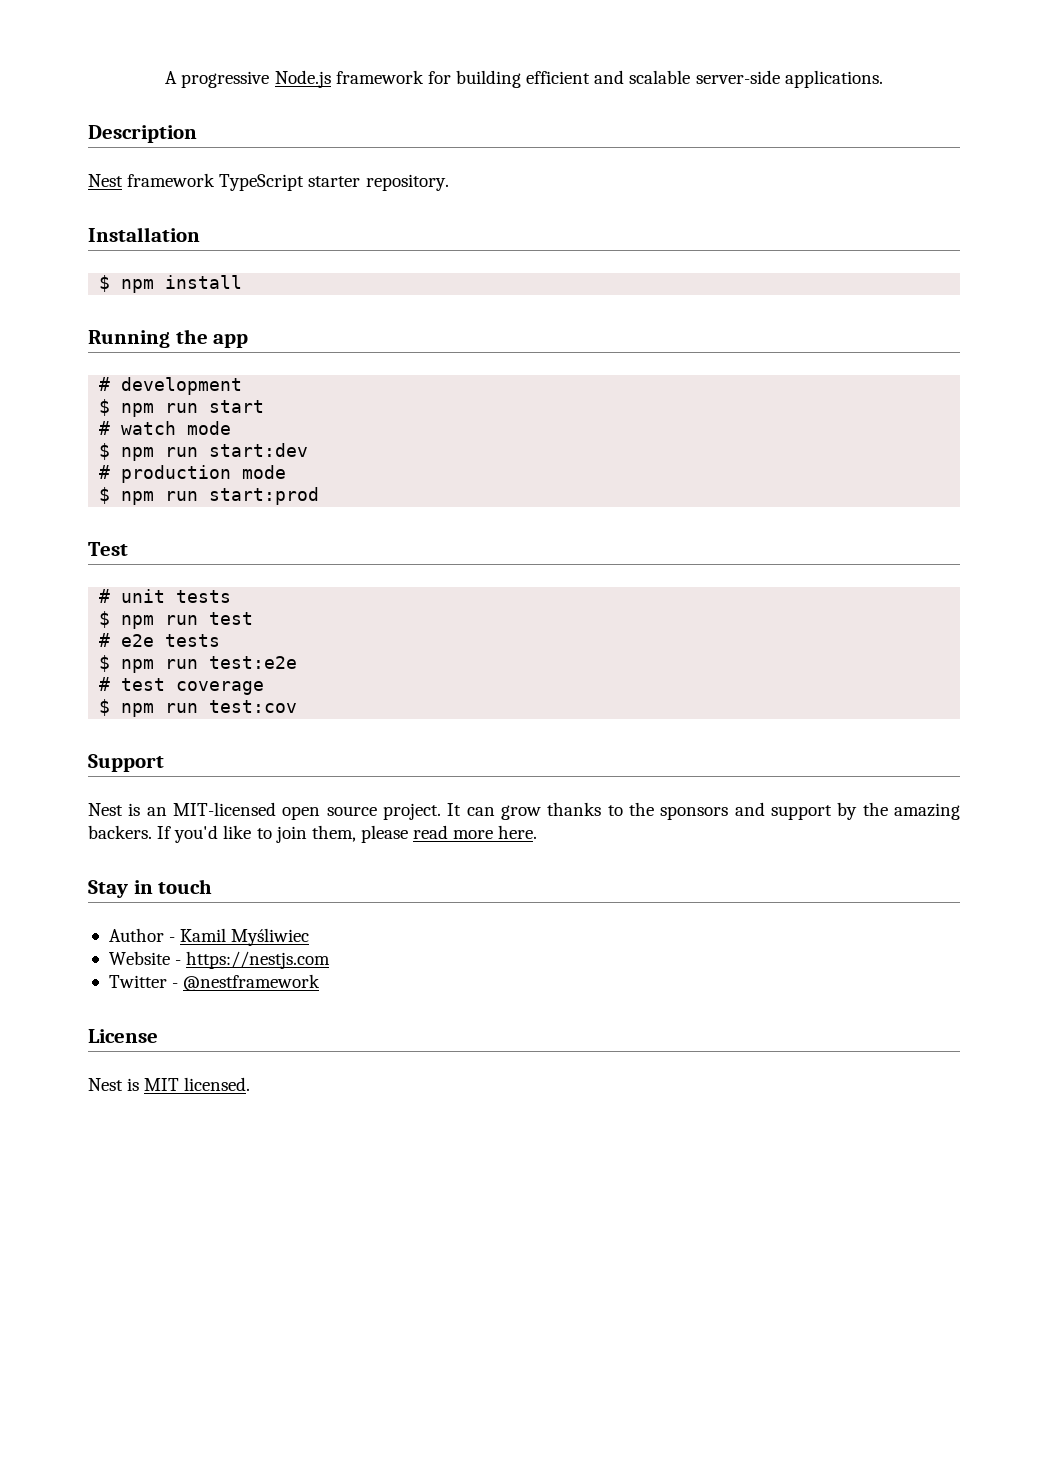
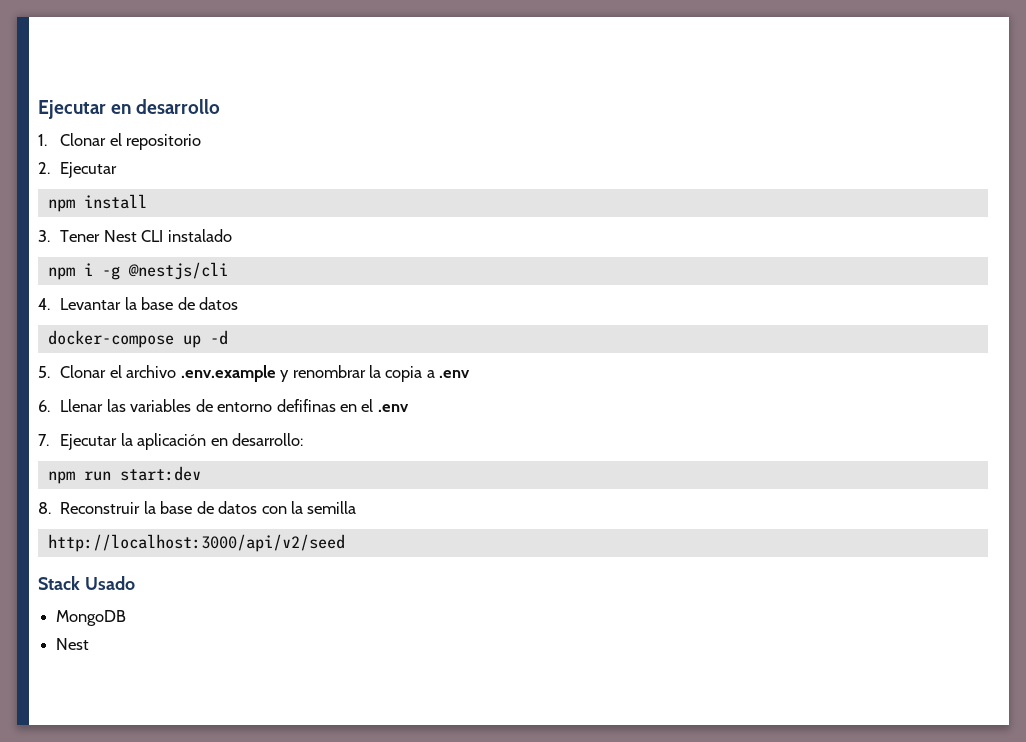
[165,70,883,88] [88,125,197,143] [88,173,449,191] [88,227,200,242] [99,275,243,293] [88,329,249,348] [99,377,243,395] [99,399,265,417] [99,421,232,435] [99,443,309,461] [99,465,287,483] [99,487,320,505] [88,542,128,556] [99,589,232,603] [99,611,254,629] [99,633,221,647] [99,655,298,673] [99,677,265,695] [99,699,298,717] [88,754,164,772] [88,802,961,820] [88,825,538,843] [88,879,213,898] [108,928,310,946] [108,951,331,969] [108,974,321,991] [88,1029,158,1043] [88,1077,251,1091] A progressive Node.js framework for building efficient and scalable server-side applications. // Description // Nest framework TypeScript starter repository. // Installation // $ npm install // Running the app // # development // $ npm run start // # watch mode // $ npm run start:dev // # production mode // $ npm run start:prod // Test // # unit tests // $ npm run test // # e2e tests // $ npm run test:e2e // # test coverage // $ npm run test:cov // Support // Nest is an MIT-licensed open source project. It can grow thanks to the sponsors and support by the amazing backers. If you'd like to join them, please read more here. // Stay in touch // Author - Kamil Myśliwiec // Website - https://nestjs.com // Twitter - @nestframework // License // Nest is MIT licensed. -> [38,99,221,119] [38,133,202,150] [38,162,118,178] [47,194,147,212] [38,229,232,242] [47,262,228,280] [38,297,239,310] [47,330,228,348] [38,365,471,382] [38,399,409,412] [38,433,304,450] [47,466,201,484] [38,501,357,514] [47,534,345,552] [38,576,135,590] [56,610,127,626] [56,638,90,650] Ejecutar en desarrollo // 1. Clonar el repositorio // 2. Ejecutar // npm install // 3. Tener Nest CLI instalado // npm i -g @nestjs/cli // 4. Levantar la base de datos // docker-compose up -d // 5. Clonar el archivo .env.example y renombrar la copia a .env // 6. Llenar las variables de entorno defifinas en el .env // 7. Ejecutar la aplicación en desarrollo: // npm run start:dev // 8. Reconstruir la base de datos con la semilla // http://localhost:3000/api/v2/seed // Stack Usado // MongoDB // Nest

